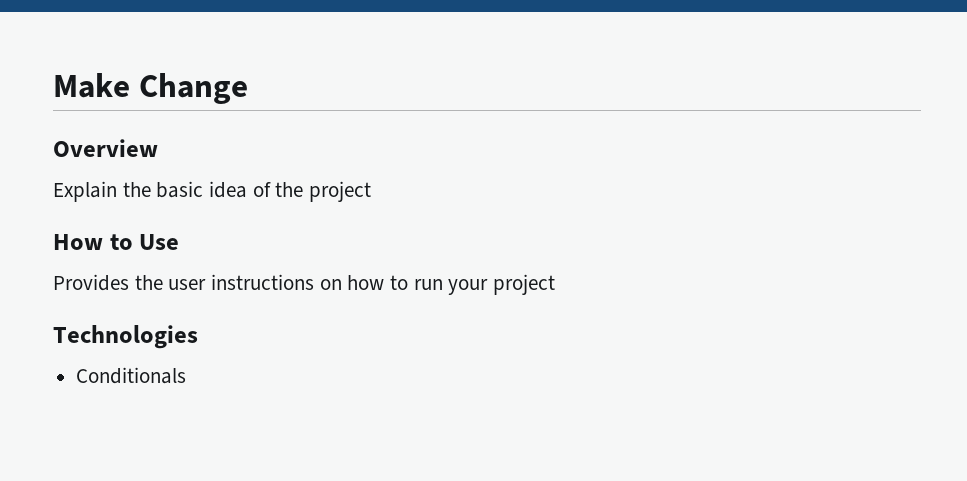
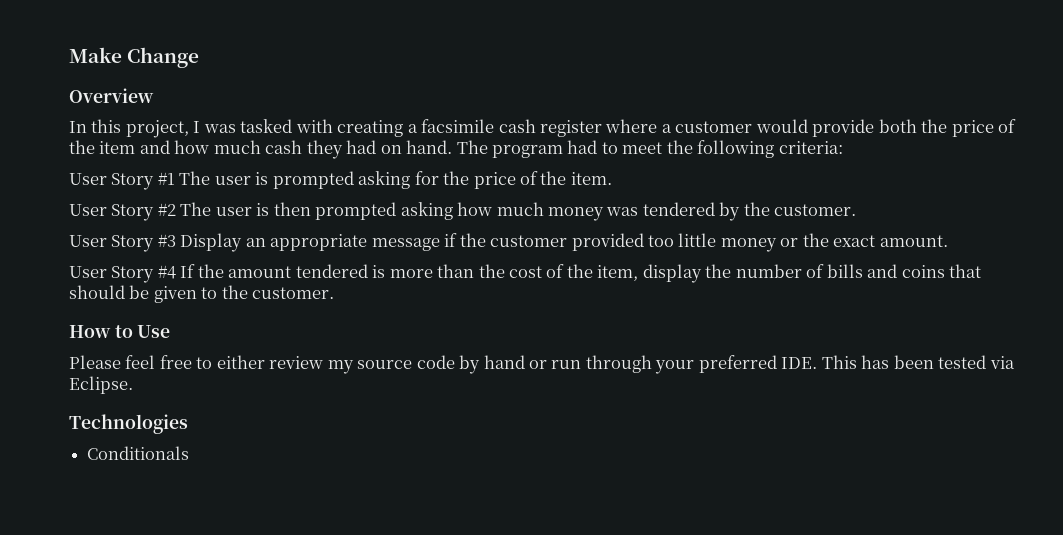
[53,181,372,202] [53,234,180,250] [53,274,556,295] Explain the basic idea of the project // How to Use // Provides the user instructions on how to run your project -> [69,119,1017,138] [69,140,843,159] [69,171,612,190] [69,202,857,221] [69,233,948,252] [69,264,982,283] [69,285,335,303] [69,325,171,338] [69,355,1015,374] [69,376,133,394] In this project, I was tasked with creating a facsimile cash register where a customer would provide both the price of the item and how much cash they had on hand. The program had to meet the following criteria: // User Story #1 The user is prompted asking for the price of the item. // User Story #2 The user is then prompted asking how much money was tendered by the customer. // User Story #3 Display an appropriate message if the customer provided too little money or the exact amount. // User Story #4 If the amount tendered is more than the cost of the item, display the number of bills and coins that should be given to the customer. // How to Use // Please feel free to either review my source code by hand or run through your preferred IDE. This has been tested via Eclipse.

